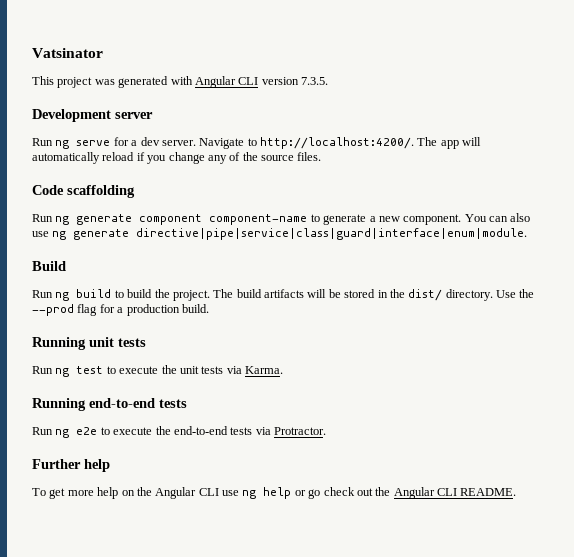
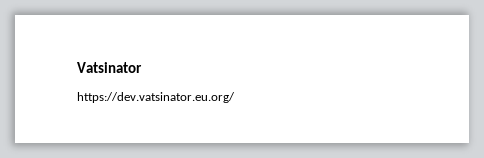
[32,76,328,88] [32,109,153,122] [32,137,482,149] [32,152,322,164] [32,185,135,198] [32,213,531,225] [32,228,528,240] [32,261,66,271] [32,289,535,301] [32,304,209,316] [32,337,146,350] [32,365,283,377] [32,398,187,411] [32,426,326,438] [32,459,110,472] [32,487,517,499] This project was generated with Angular CLI version 7.3.5. // Development server // Run ng serve for a dev server. Navigate to http://localhost:4200/. The app will automatically reload if you change any of the source files. // Code scaffolding // Run ng generate component component-name to generate a new component. You can also use ng generate directive|pipe|service|class|guard|interface|enum|module. // Build // Run ng build to build the project. The build artifacts will be stored in the dist/ directory. Use the --prod flag for a production build. // Running unit tests // Run ng test to execute the unit tests via Karma. // Running end-to-end tests // Run ng e2e to execute the end-to-end tests via Protractor. // Further help // To get more help on the Angular CLI use ng help or go check out the Angular CLI README. -> [77,92,235,103] https://dev.vatsinator.eu.org/

